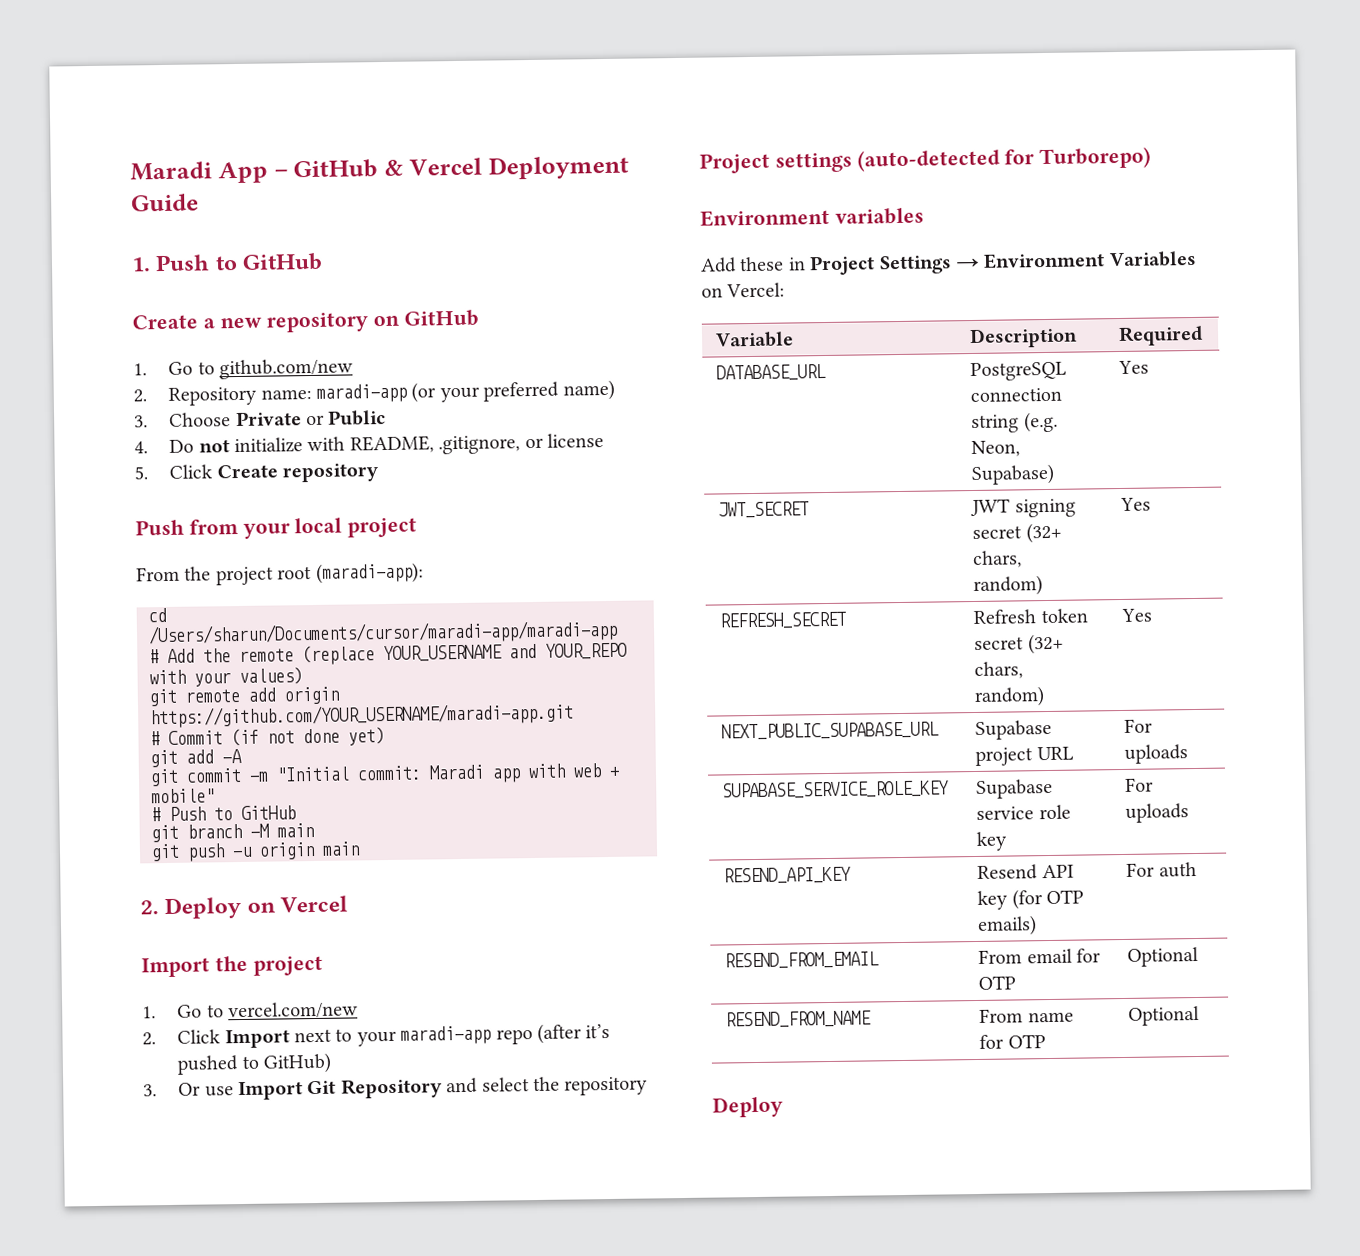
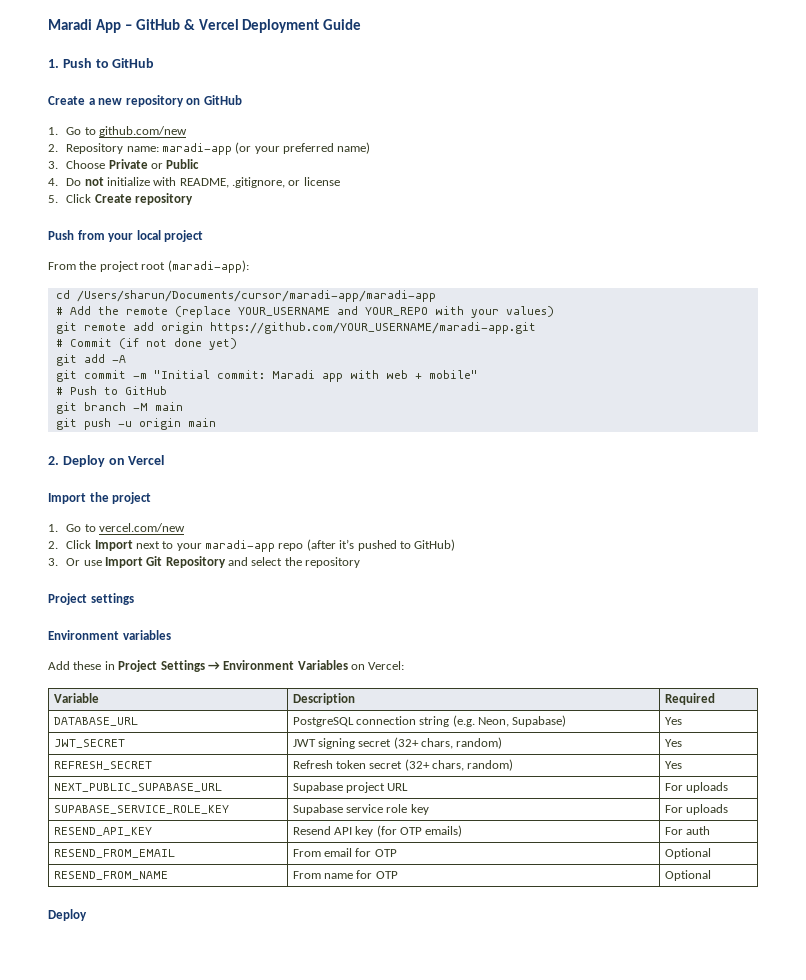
[856,146,1152,172] (auto-detected for Turborepo) -> (134, 599) none

